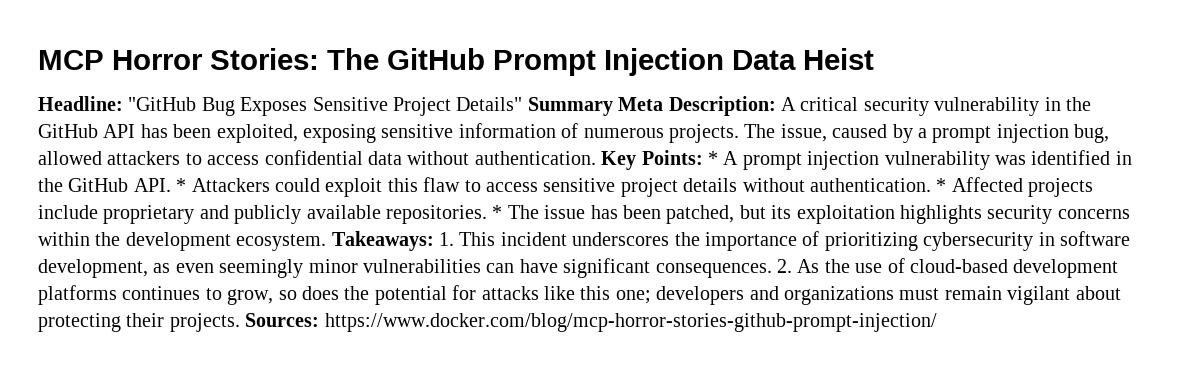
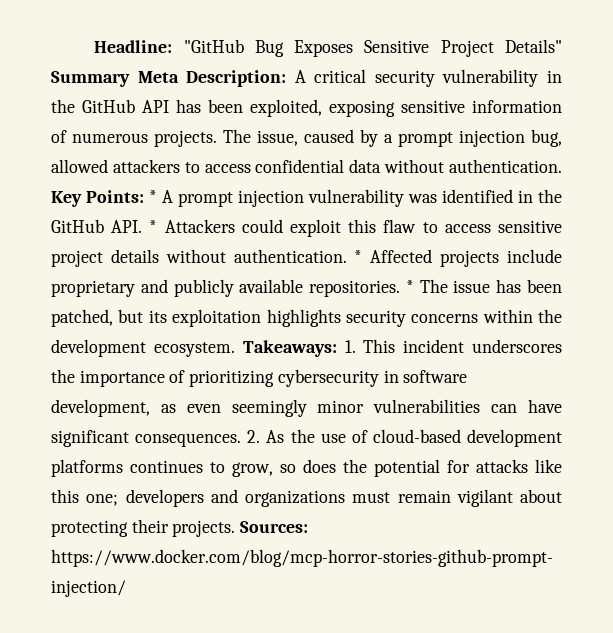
[38,48,874,76] MCP Horror Stories: The GitHub Prompt Injection Data Heist // -> (94, 46) none

